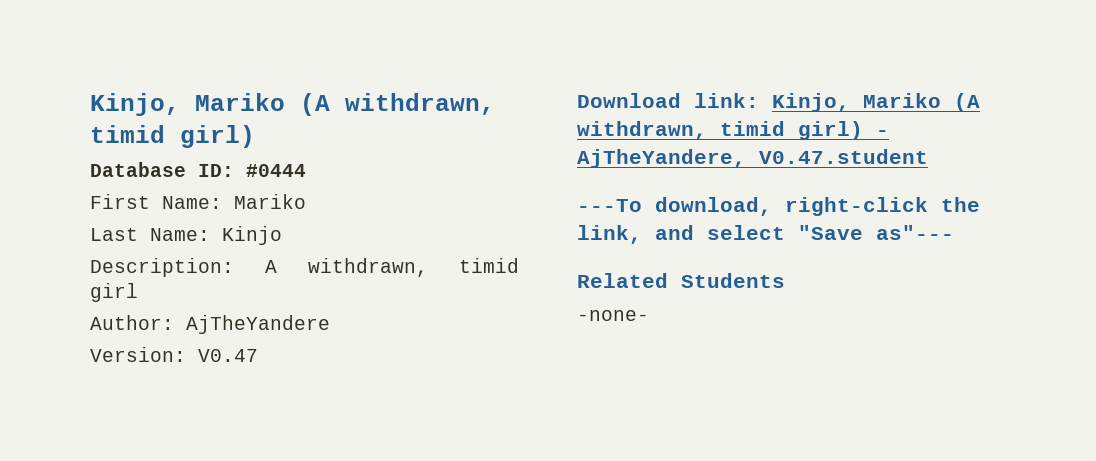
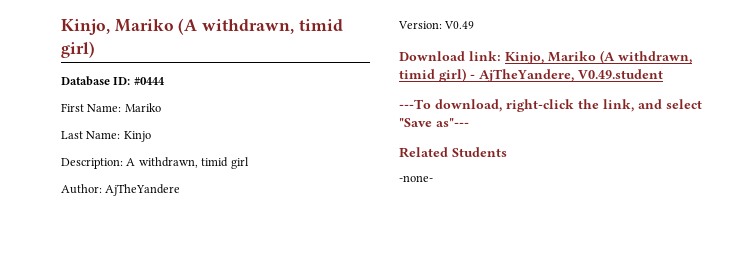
[198,349,258,362] V0.47 -> [444,21,475,29] V0.49
[759,149,928,164] V0.47.student -> [578,69,663,79] V0.49.student

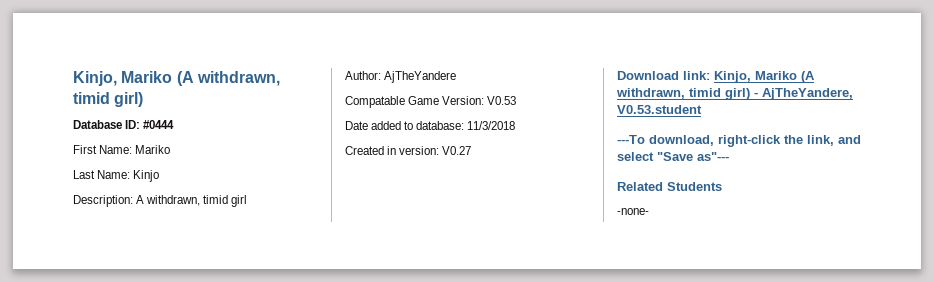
[398,21,475,29] Version: V0.49 -> [345,96,517,108] [345,121,516,130] [345,146,472,155] Compatable Game Version: V0.53 // Date added to database: 11/3/2018 // Created in version: V0.27
[578,69,663,79] V0.49.student -> [617,105,702,114] V0.53.student

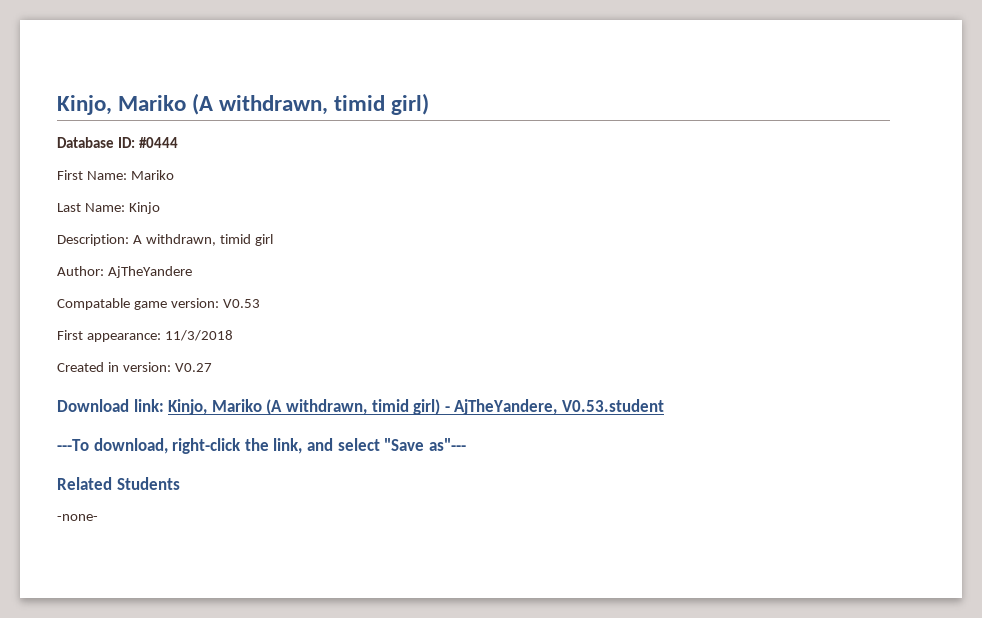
[408,96,485,105] Game Version: -> [133,298,219,310] game version:
[345,121,465,130] Date added to database: -> [57,330,161,342] First appearance:

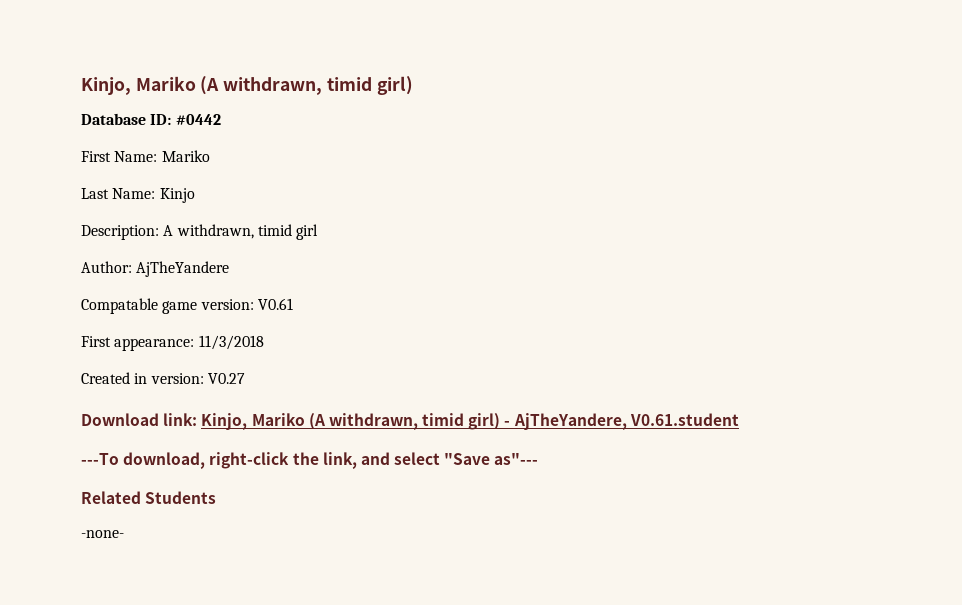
[138,137,178,148] #0444 -> [175,114,221,125] #0442
[222,299,260,308] V0.53 -> [257,298,293,310] V0.61
[561,399,664,412] V0.53.student -> [629,413,739,426] V0.61.student

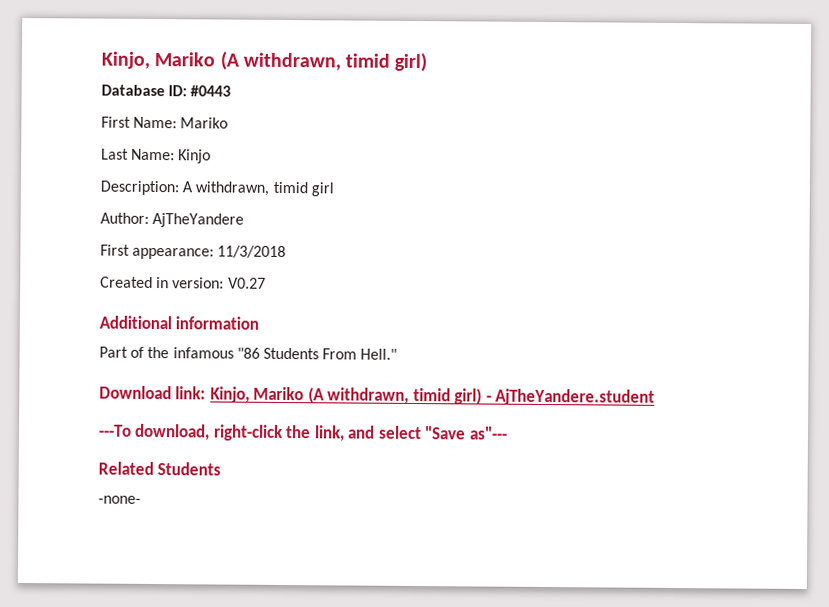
[175,114,221,125] #0442 -> [190,85,232,97] #0443
[81,298,293,314] // Compatable game version: V0.61 -> (245, 220) none
(245, 378) none -> [99,315,260,330] [99,346,398,360] // Additional information // Part of the infamous "86 Students From Hell."
[513,413,739,430] AjTheYandere, V0.61.student -> [495,388,656,406] AjTheYandere.student

